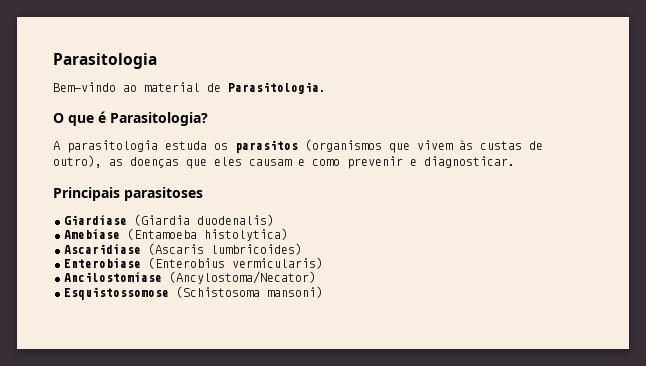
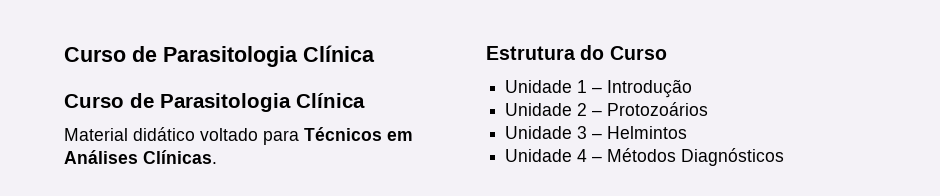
[53,53,157,69] [53,82,326,94] [53,111,208,126] [53,139,543,153] [53,155,515,169] [53,187,203,201] [64,214,274,226] [64,228,288,241] [64,243,302,255] [64,257,323,269] [64,271,316,284] [64,286,323,300] Parasitologia // Bem-vindo ao material de Parasitologia. // O que é Parasitologia? // A parasitologia estuda os parasitos (organismos que vivem às custas de outro), as doenças que eles causam e como prevenir e diagnosticar. // Principais parasitoses // Giardíase (Giardia duodenalis) // Amebíase (Entamoeba histolytica) // Ascaridíase (Ascaris lumbricoides) // Enterobíase (Enterobius vermicularis) // Ancilostomíase (Ancylostoma/Necator) // Esquistossomose (Schistosoma mansoni) -> [64,45,375,67] [64,93,365,112] [64,127,413,145] [64,150,217,164] [486,45,667,60] [505,79,693,98] [505,102,709,116] [505,126,688,139] [505,148,785,166] Curso de Parasitologia Clínica // Curso de Parasitologia Clínica // Material didático voltado para Técnicos em Análises Clínicas. // Estrutura do Curso // Unidade 1 – Introdução // Unidade 2 – Protozoários // Unidade 3 – Helmintos // Unidade 4 – Métodos Diagnósticos

